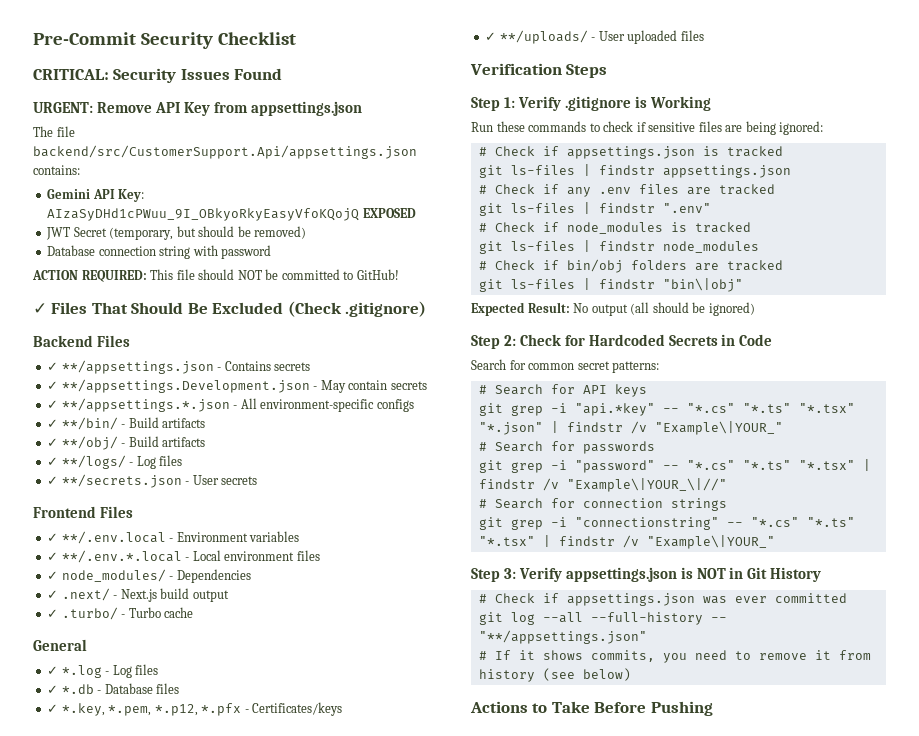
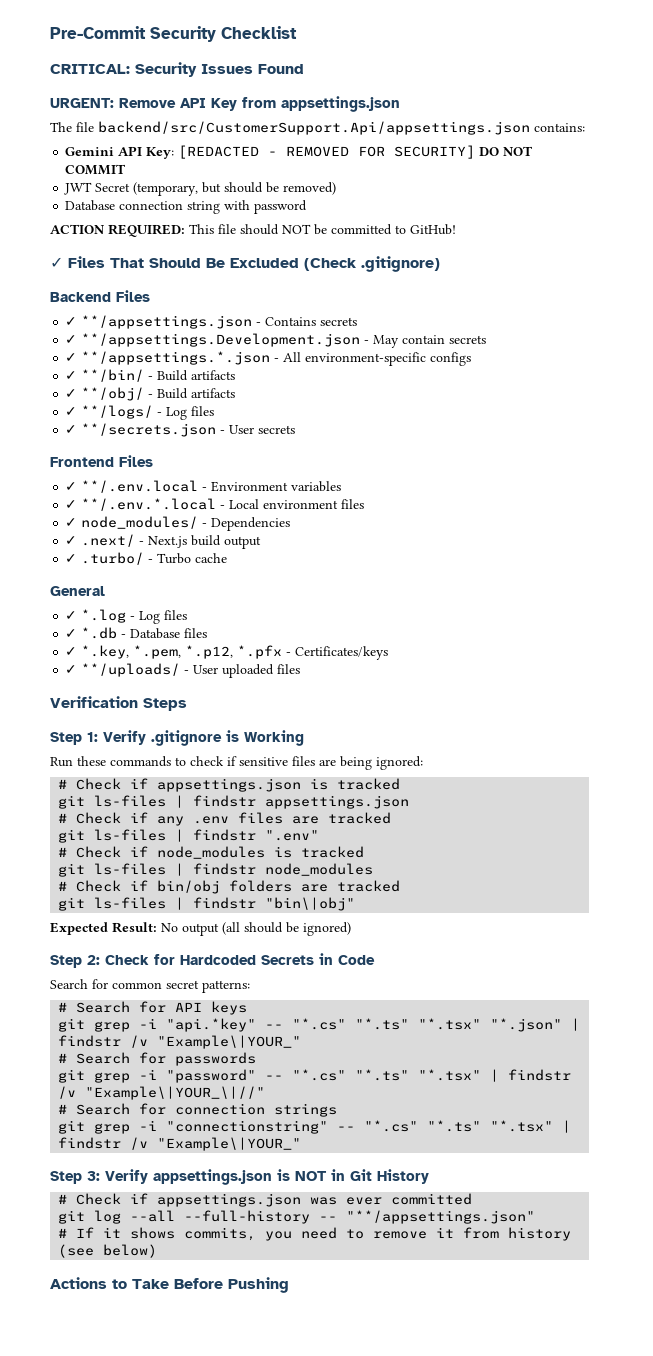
[47,208,416,221] AIzaSyDHd1cPWuu_9I_OBkyoRkyEasyVfoKQojQ EXPOSED -> [178,145,534,159] [65,164,127,175] [REDACTED - REMOVED FOR SECURITY] DO NOT COMMIT

